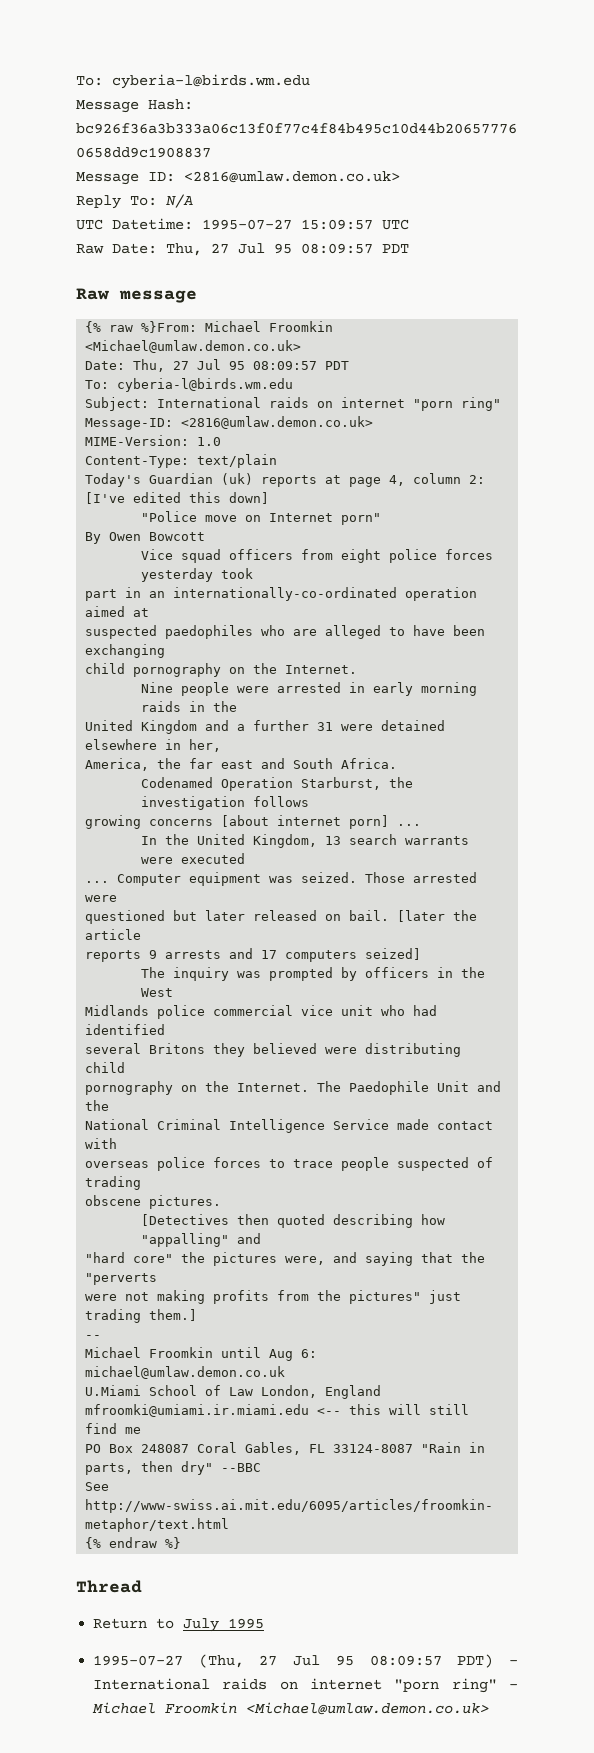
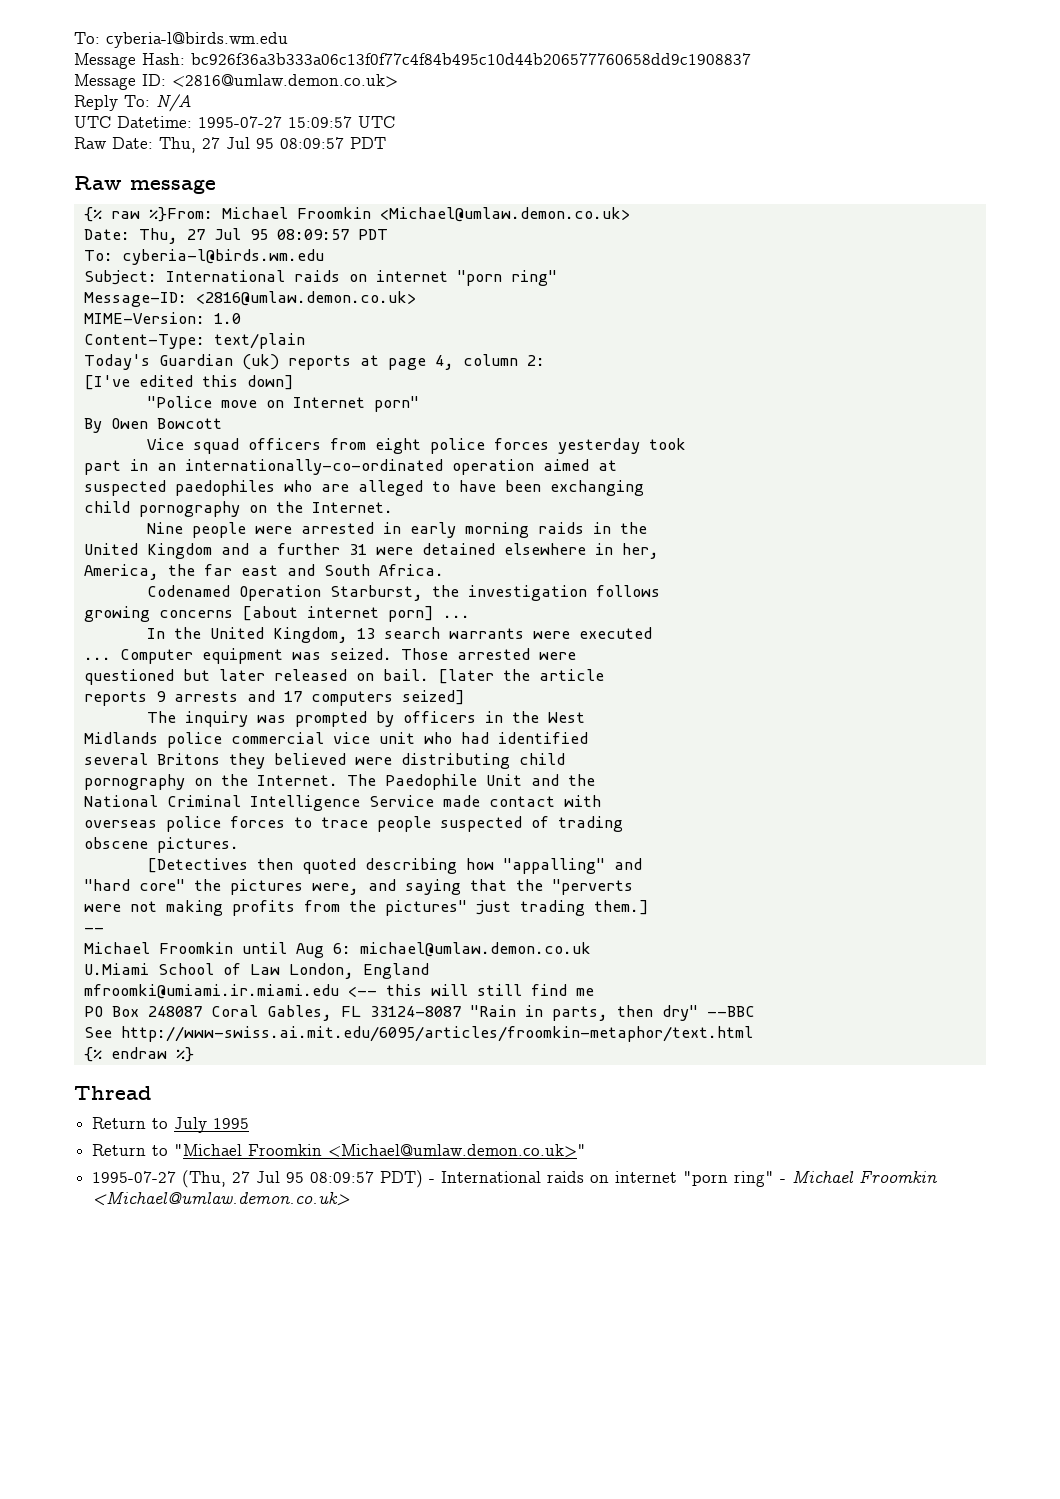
(265, 1623) none -> [92,1144,587,1158] // Return to "Michael Froomkin <Michael@umlaw.demon.co.uk>"

